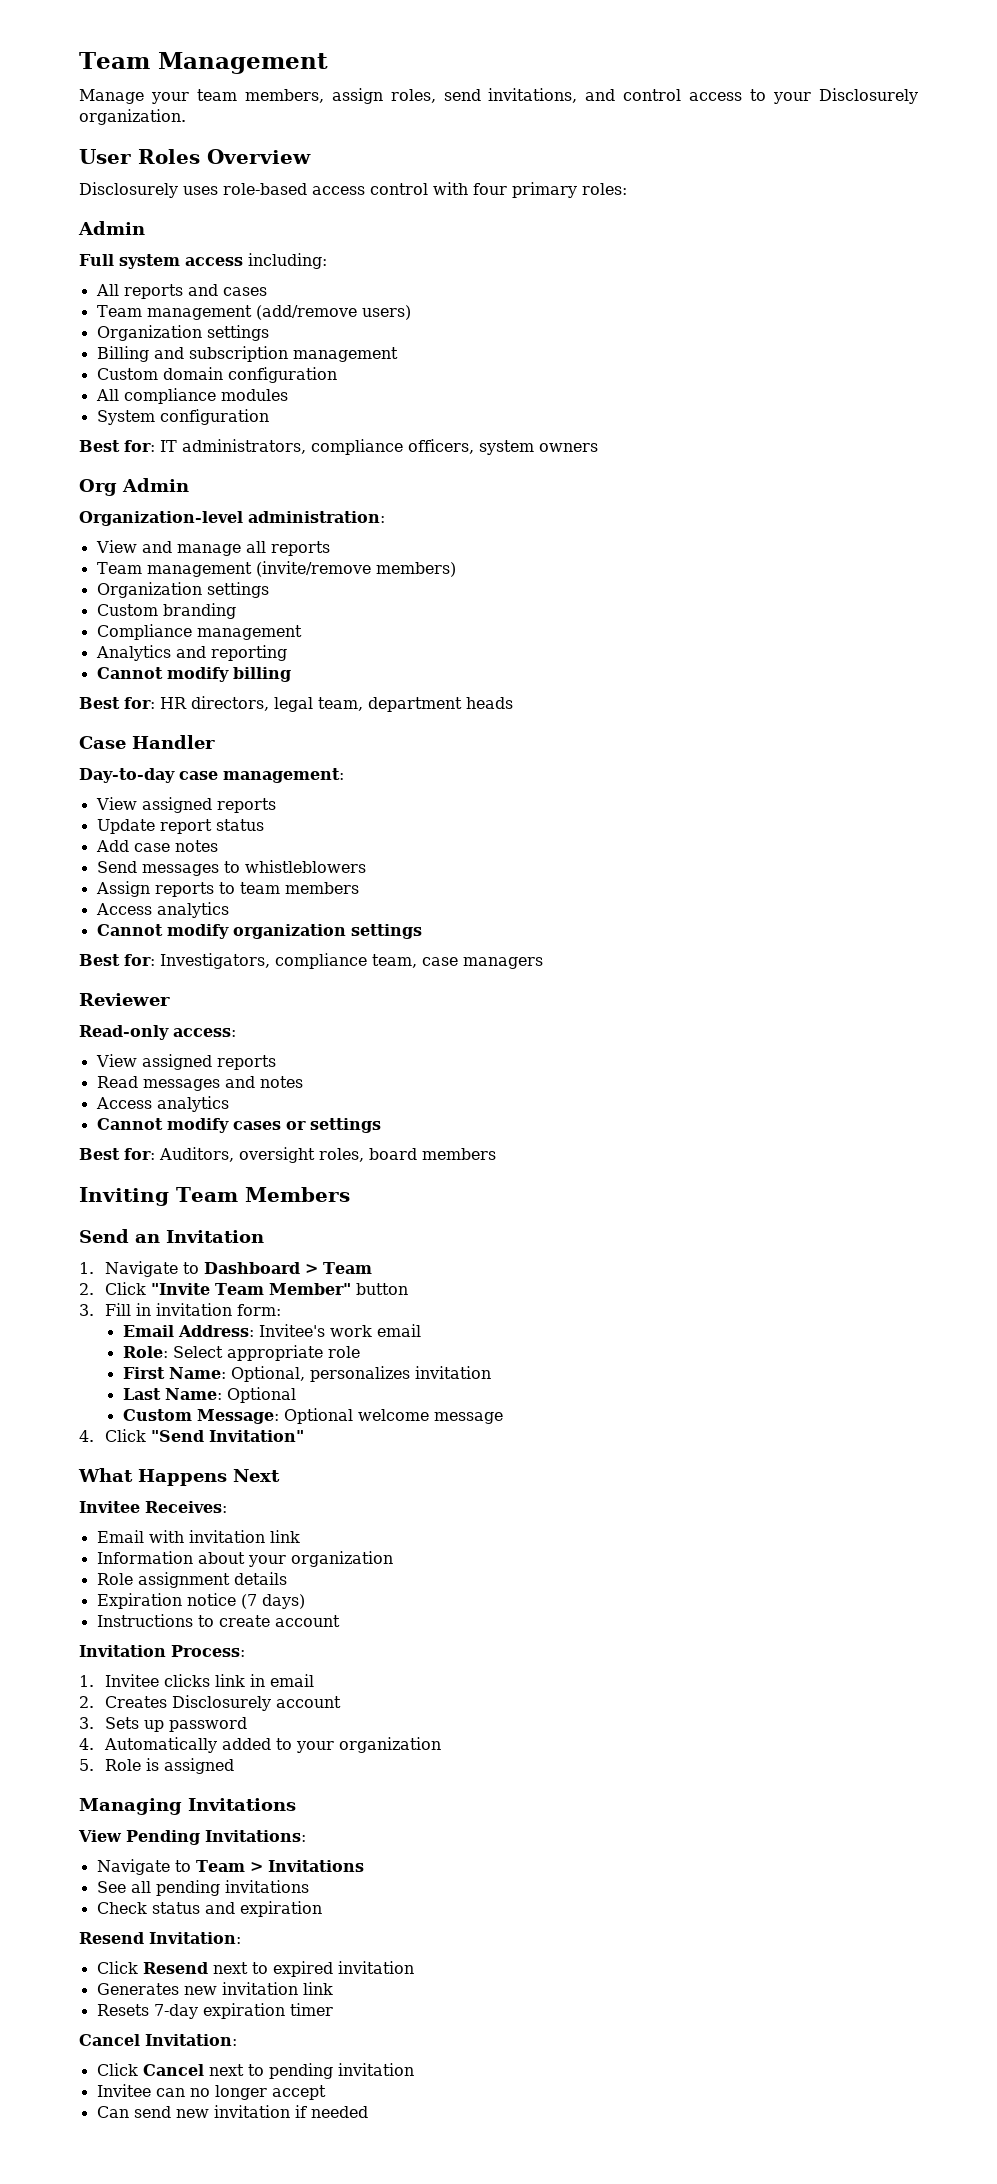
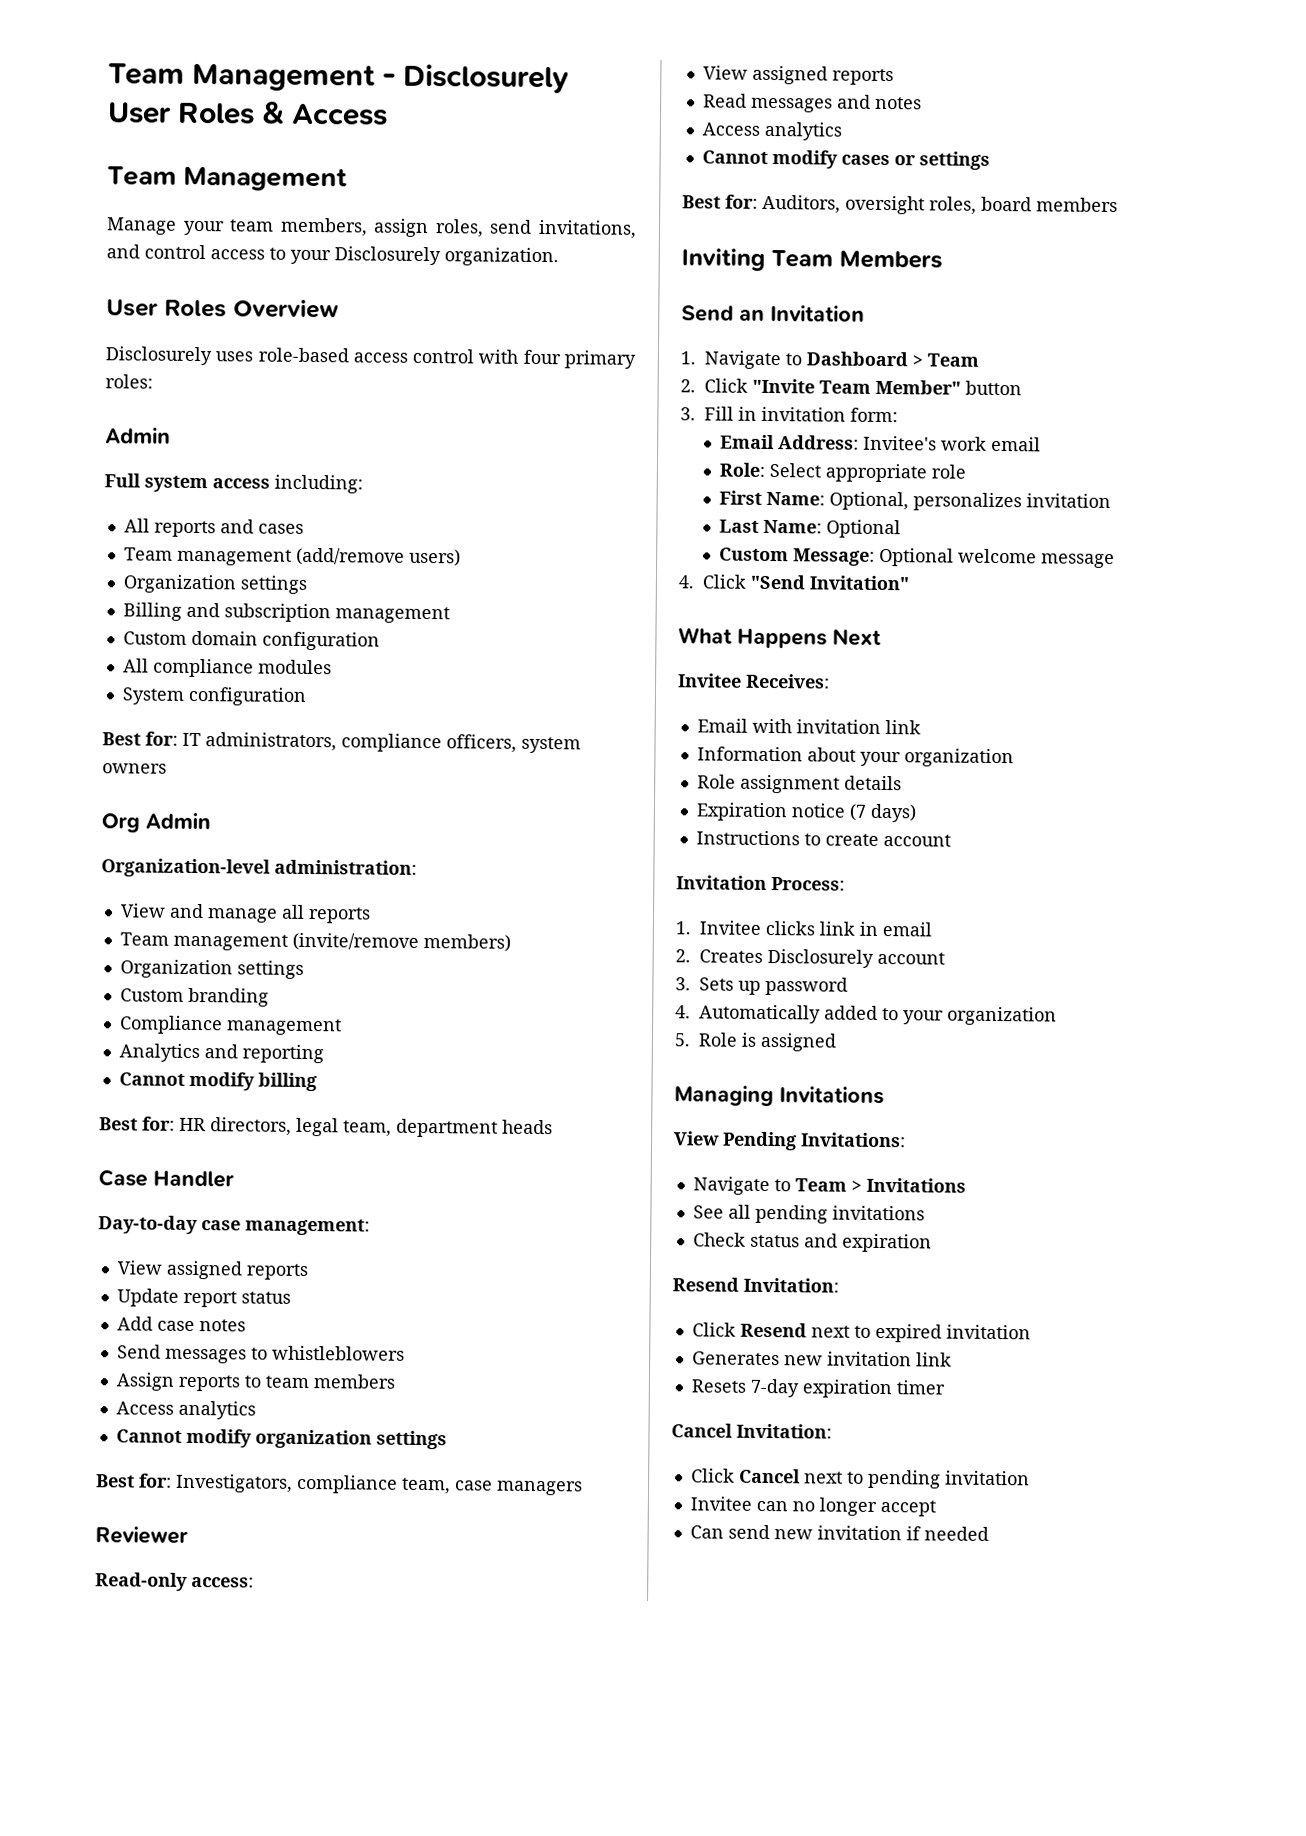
[79,52,328,74] Team Management -> [108,63,570,94] [107,101,389,126] [107,166,348,192] Team Management - Disclosurely User Roles & Access // Team Management

